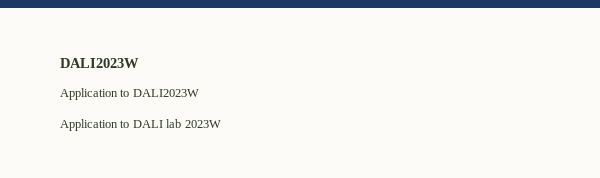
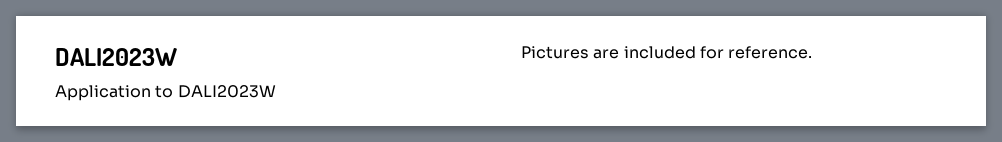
[60,119,221,131] Application to DALI lab 2023W -> [521,46,813,59] Pictures are included for reference.

